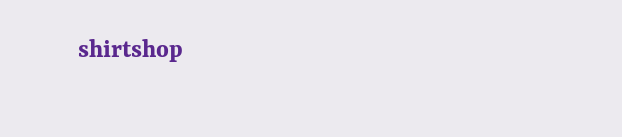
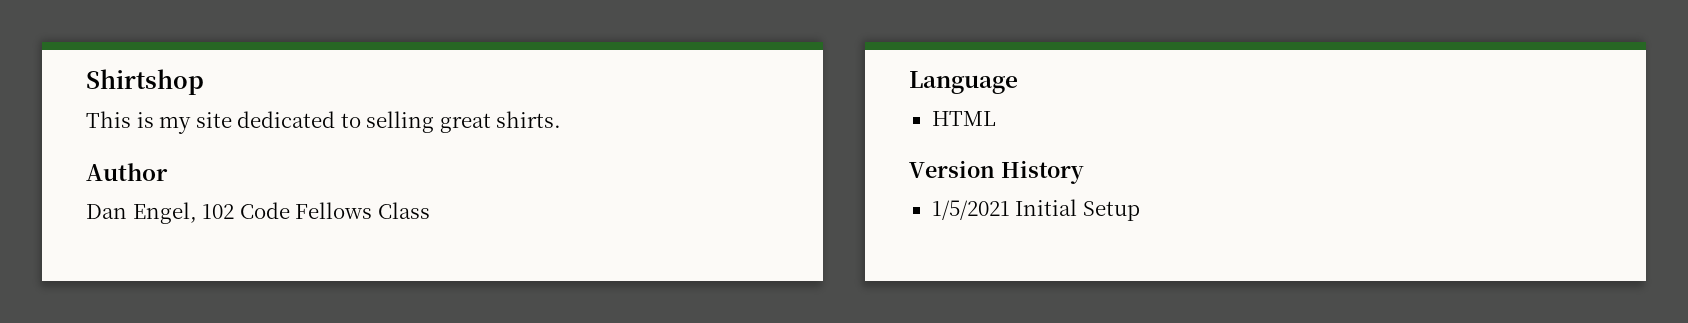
[78,39,183,62] shirtshop -> [86,69,204,95] [86,111,562,134] [86,163,168,181] [86,202,430,224] [909,71,1018,94] [931,111,996,126] [909,160,1084,184] [931,199,1140,221] Shirtshop // This is my site dedicated to selling great shirts. // Author // Dan Engel, 102 Code Fellows Class // Language // HTML // Version History // 1/5/2021 Initial Setup

